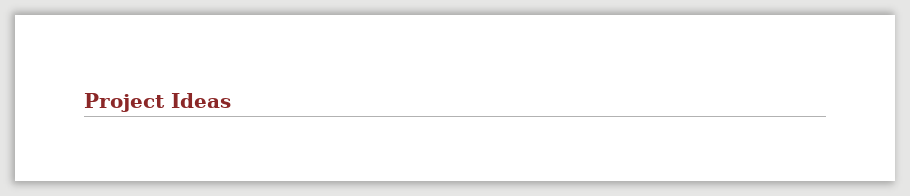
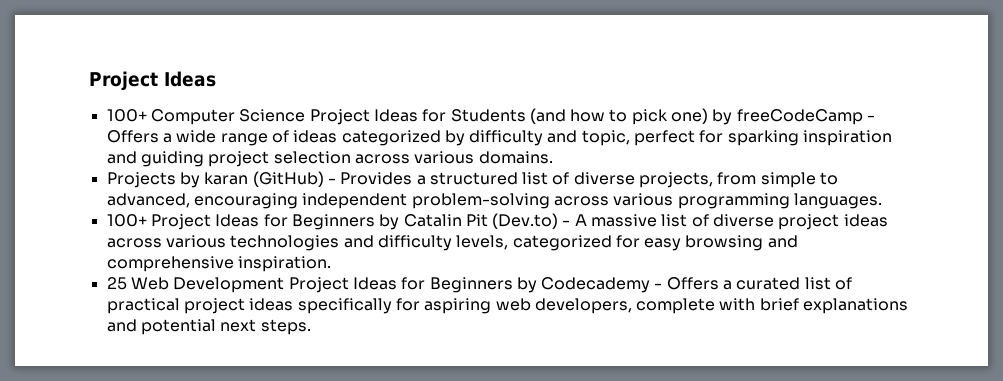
[84,93,231,112] Project Ideas -> [89,71,216,91] [106,108,876,125] [106,130,893,146] [106,151,553,167] [106,171,839,188] [106,193,882,209] [106,213,888,230] [106,235,798,251] [106,256,331,272] [106,277,853,293] [106,298,909,314] [106,319,311,335] Project Ideas // 100+ Computer Science Project Ideas for Students (and how to pick one) by freeCodeCamp - Offers a wide range of ideas categorized by difficulty and topic, perfect for sparking inspiration and guiding project selection across various domains. // Projects by karan (GitHub) - Provides a structured list of diverse projects, from simple to advanced, encouraging independent problem-solving across various programming languages. // 100+ Project Ideas for Beginners by Catalin Pit (Dev.to) - A massive list of diverse project ideas across various technologies and difficulty levels, categorized for easy browsing and comprehensive inspiration. // 25 Web Development Project Ideas for Beginners by Codecademy - Offers a curated list of practical project ideas specifically for aspiring web developers, complete with brief explanations and potential next steps.

